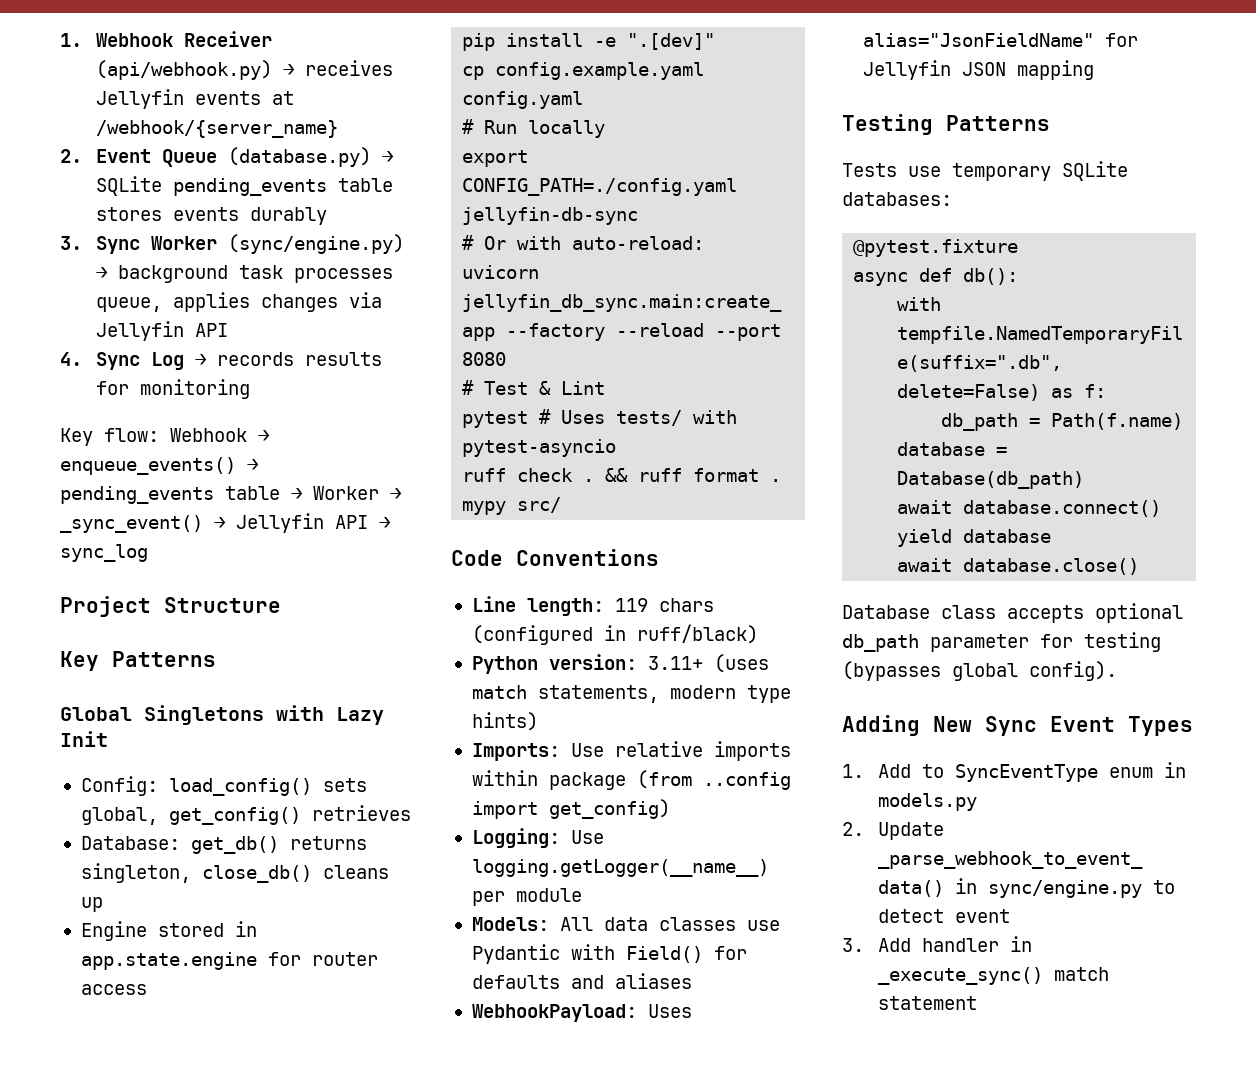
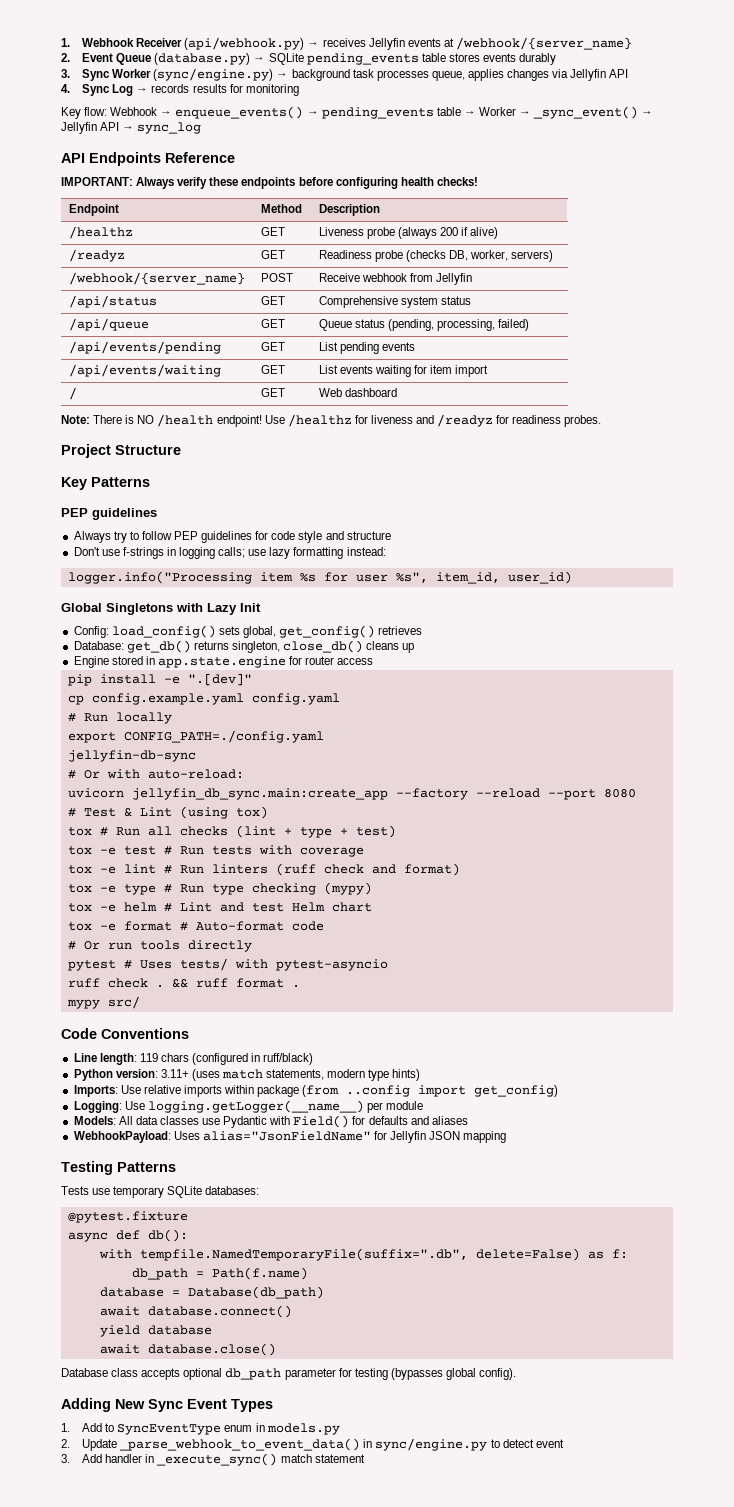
[60,596,281,617] [60,651,216,671] Project Structure // Key Patterns -> [61,152,235,166] [61,177,478,189] [68,204,119,216] [260,204,302,213] [318,204,380,216] [68,226,133,239] [260,227,285,236] [318,227,499,239] [68,249,125,262] [260,250,285,259] [318,250,554,262] [68,272,245,285] [260,273,293,282] [318,273,473,285] [68,295,157,308] [260,296,285,305] [318,296,472,308] [68,318,149,331] [260,319,285,328] [318,319,530,331] [68,341,221,354] [260,342,285,351] [318,342,416,354] [68,364,221,377] [260,365,285,374] [318,365,489,377] [68,387,77,400] [260,388,285,397] [318,388,398,397] [61,414,602,427] [61,444,181,458] [61,477,150,490] [61,508,157,520] [73,531,391,543] [73,547,386,559] [67,571,572,584] API Endpoints Reference // IMPORTANT: Always verify these endpoints before configuring health checks! // Endpoint | Method | Description // /healthz | GET | Liveness probe (always 200 if alive) // /readyz | GET | Readiness probe (checks DB, worker, servers) // /webhook/{server_name} | POST | Receive webhook from Jellyfin // /api/status | GET | Comprehensive system status // /api/queue | GET | Queue status (pending, processing, failed) // /api/events/pending | GET | List pending events // /api/events/waiting | GET | List events waiting for item import // / | GET | Web dashboard // Note: There is NO /health endpoint! Use /healthz for liveness and /readyz for readiness probes. // Project Structure // Key Patterns // PEP guidelines // Always try to follow PEP guidelines for code style and structure // Don't use f-strings in logging calls; use lazy formatting instead: // logger.info("Processing item %s for user %s", item_id, user_id)
(606, 388) none -> [179,806,268,819] [67,825,396,838] [67,845,364,857] [67,863,460,876] [67,882,372,895] [67,902,372,912] [67,921,324,931] [67,940,252,952] (using tox) // tox # Run all checks (lint + type + test) // tox -e test # Run tests with coverage // tox -e lint # Run linters (ruff check and format) // tox -e type # Run type checking (mypy) // tox -e helm # Lint and test Helm chart // tox -e format # Auto-format code // # Or run tools directly

